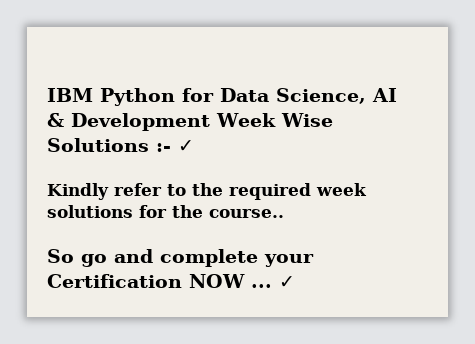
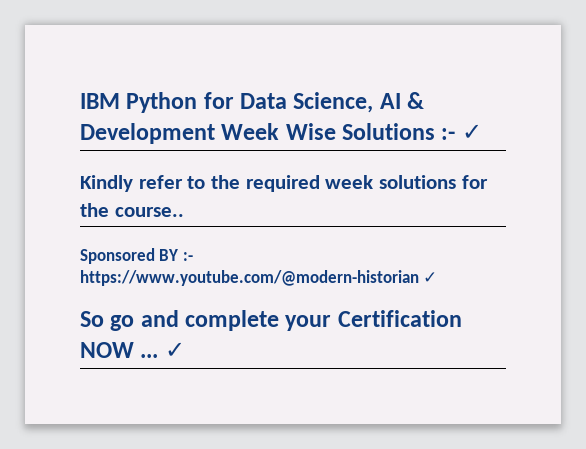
(284, 213) none -> [80,248,193,264] [80,270,438,286] // Sponsored BY :- https://www.youtube.com/@modern-historian ✓

